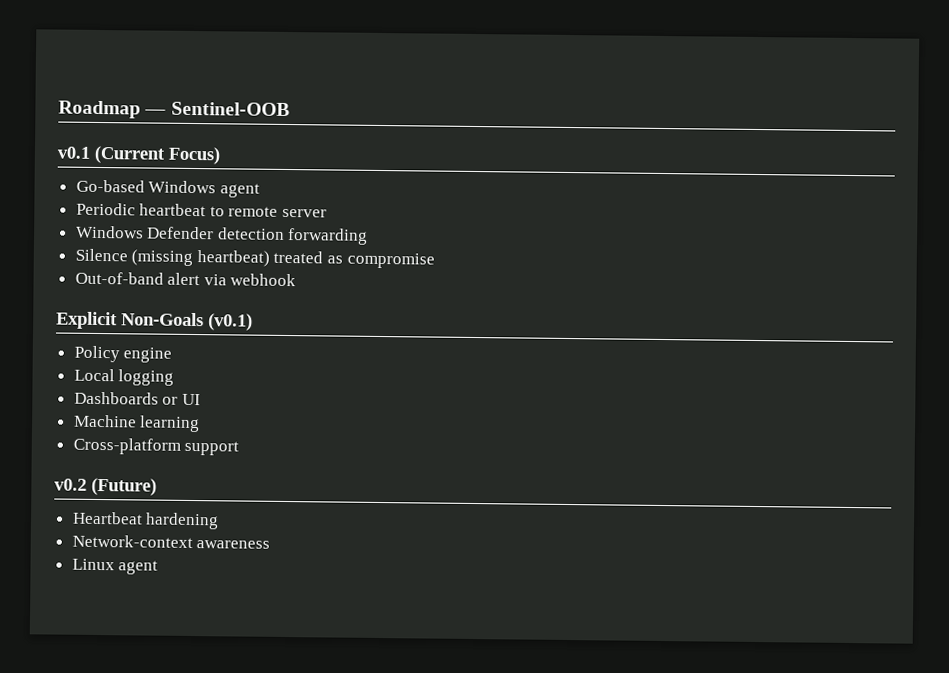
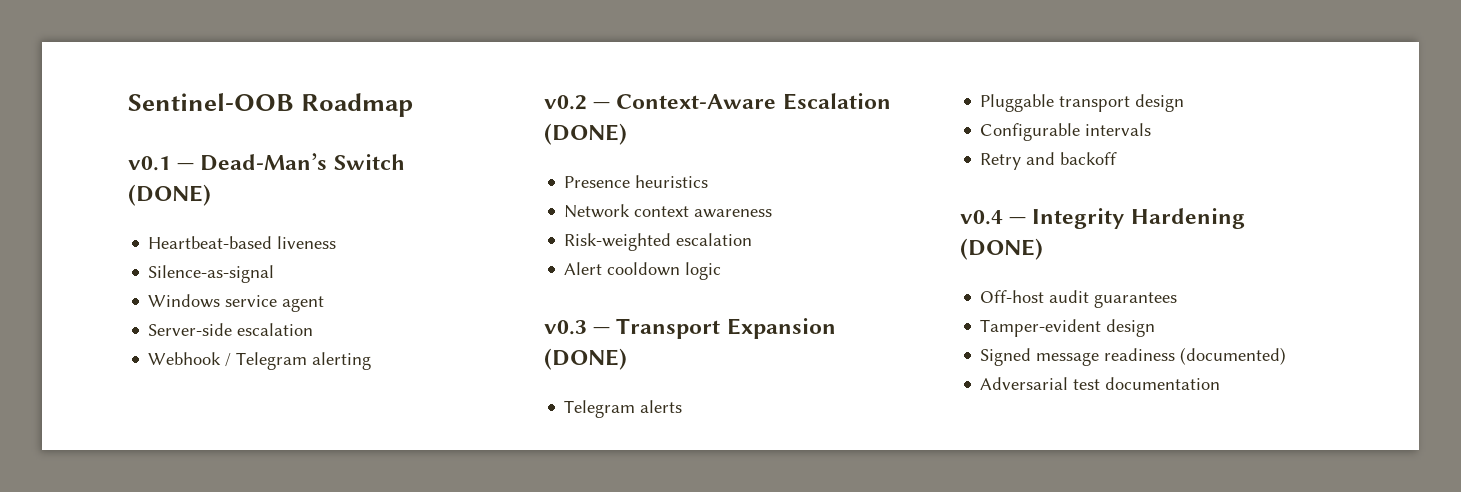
(58, 109) none -> [128,93,294,111] Sentinel-OOB
[144,101,290,117] — Sentinel-OOB -> (414, 105) none
[94,145,221,165] [75,179,260,198] [75,202,328,218] [75,225,369,245] [74,248,435,269] [74,271,297,287] [56,311,253,331] [73,345,173,363] [73,368,175,386] [73,391,201,406] [73,414,201,433] [72,437,240,456] [54,477,157,496] [71,511,220,530] [71,534,271,549] [71,558,159,575] (Current Focus) // Go-based Windows agent // Periodic heartbeat to remote server // Windows Defender detection forwarding // Silence (missing heartbeat) treated as compromise // Out-of-band alert via webhook // Explicit Non-Goals (v0.1) // Policy engine // Local logging // Dashboards or UI // Machine learning // Cross-platform support // v0.2 (Future) // Heartbeat hardening // Network-context awareness // Linux agent -> [177,153,405,171] [128,184,211,206] [148,236,337,249] [148,265,275,283] [148,294,325,312] [148,323,314,336] [148,352,372,370] [544,93,891,110] [544,123,627,145] [564,175,709,188] [564,204,773,218] [564,233,753,251] [564,262,722,280] [544,318,836,339] [544,348,627,370] [564,400,683,418] [980,94,1185,112] [980,123,1152,141] [980,152,1118,170] [960,208,1245,229] [960,238,1043,260] [980,290,1178,308] [980,319,1156,337] [980,347,1287,366] [980,377,1221,390] — Dead-Man’s Switch (DONE) // Heartbeat-based liveness // Silence-as-signal // Windows service agent // Server-side escalation // Webhook / Telegram alerting // v0.2 — Context-Aware Escalation (DONE) // Presence heuristics // Network context awareness // Risk-weighted escalation // Alert cooldown logic // v0.3 — Transport Expansion (DONE) // Telegram alerts // Pluggable transport design // Configurable intervals // Retry and backoff // v0.4 — Integrity Hardening (DONE) // Off-host audit guarantees // Tamper-evident design // Signed message readiness (documented) // Adversarial test documentation

